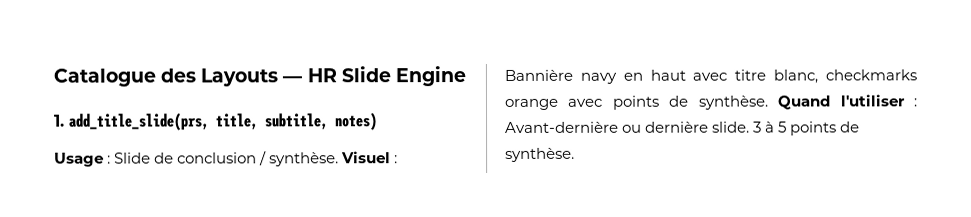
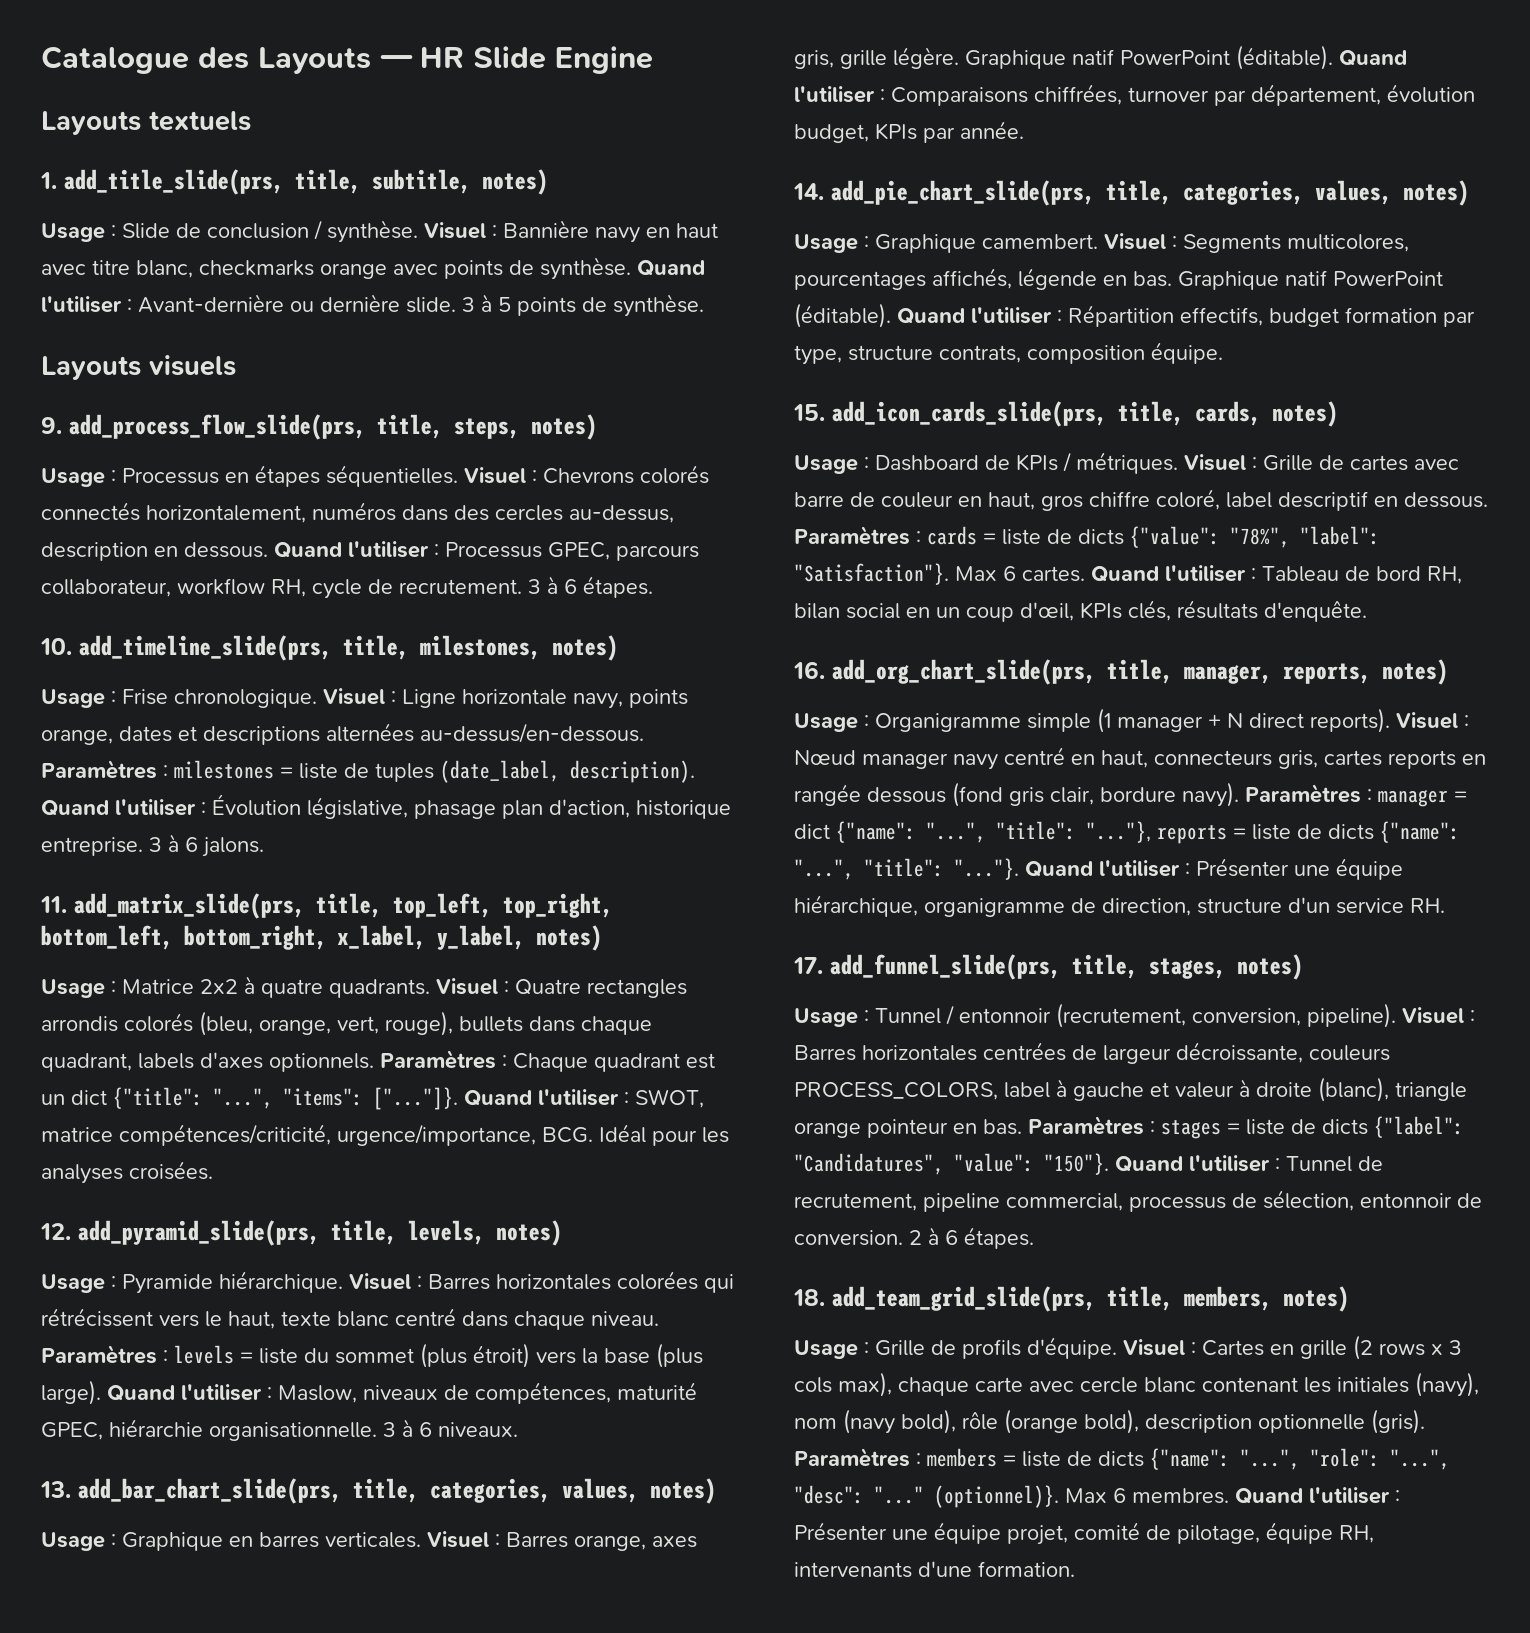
(466, 76) none -> [41,111,251,135] // Layouts textuels
(575, 154) none -> [41,355,236,380] [41,414,597,440] [41,465,709,487] [41,502,674,523] [41,541,699,561] [41,576,653,599] [40,635,618,661] [41,688,688,709] [41,723,644,745] [41,760,695,783] [41,794,731,819] [41,834,264,857] [40,893,613,919] [41,925,602,951] [41,976,687,998] [41,1011,652,1036] [41,1050,715,1072] [41,1087,704,1110] [41,1124,729,1146] [41,1161,213,1184] [40,1220,562,1246] [41,1271,734,1294] [41,1308,659,1330] [41,1343,703,1368] [41,1380,697,1405] [41,1419,518,1441] [40,1478,716,1504] [41,1531,697,1551] [794,45,1407,70] [794,84,1475,106] [794,121,1024,143] [793,180,1469,206] [794,233,1409,253] [794,268,1443,290] [794,303,1475,328] [794,342,1223,365] [793,401,1338,427] [794,452,1459,474] [794,489,1488,511] [794,526,1380,548] [794,563,1462,585] [794,600,1367,622] [793,659,1448,685] [794,708,1469,733] [794,747,1486,770] [794,782,1467,807] [794,821,1460,844] [794,858,1403,880] [794,895,1445,917] [793,954,1303,980] [794,1003,1475,1028] [794,1042,1390,1064] [794,1077,1467,1102] [794,1116,1464,1139] [794,1153,1383,1175] [794,1190,1482,1212] [794,1227,1034,1249] [793,1286,1349,1312] [794,1335,1462,1360] [794,1372,1479,1397] [794,1409,1425,1434] [794,1448,1450,1470] [794,1485,1400,1508] [794,1522,1374,1545] [794,1561,1075,1578] // Layouts visuels // 9. add_process_flow_slide(prs, title, steps, notes) // Usage : Processus en étapes séquentielles. Visuel : Chevrons colorés connectés horizontalement, numéros dans des cercles au-dessus, description en dessous. Quand l'utiliser : Processus GPEC, parcours collaborateur, workflow RH, cycle de recrutement. 3 à 6 étapes. // 10. add_timeline_slide(prs, title, milestones, notes) // Usage : Frise chronologique. Visuel : Ligne horizontale navy, points orange, dates et descriptions alternées au-dessus/en-dessous. Paramètres : milestones = liste de tuples (date_label, description). Quand l'utiliser : Évolution législative, phasage plan d'action, historique entreprise. 3 à 6 jalons. // 11. add_matrix_slide(prs, title, top_left, top_right, bottom_left, bottom_right, x_label, y_label, notes) // Usage : Matrice 2x2 à quatre quadrants. Visuel : Quatre rectangles arrondis colorés (bleu, orange, vert, rouge), bullets dans chaque quadrant, labels d'axes optionnels. Paramètres : Chaque quadrant est un dict {"title": "...", "items": ["..."]}. Quand l'utiliser : SWOT, matrice compétences/criticité, urgence/importance, BCG. Idéal pour les analyses croisées. // 12. add_pyramid_slide(prs, title, levels, notes) // Usage : Pyramide hiérarchique. Visuel : Barres horizontales colorées qui rétrécissent vers le haut, texte blanc centré dans chaque niveau. Paramètres : levels = liste du sommet (plus étroit) vers la base (plus large). Quand l'utiliser : Maslow, niveaux de compétences, maturité GPEC, hiérarchie organisationnelle. 3 à 6 niveaux. // 13. add_bar_chart_slide(prs, title, categories, values, notes) // Usage : Graphique en barres verticales. Visuel : Barres orange, axes gris, grille légère. Graphique natif PowerPoint (éditable). Quand l'utiliser : Comparaisons chiffrées, turnover par département, évolution budget, KPIs par année. // 14. add_pie_chart_slide(prs, title, categories, values, notes) // Usage : Graphique camembert. Visuel : Segments multicolores, pourcentages affichés, légende en bas. Graphique natif PowerPoint (éditable). Quand l'utiliser : Répartition effectifs, budget formation par type, structure contrats, composition équipe. // 15. add_icon_cards_slide(prs, title, cards, notes) // Usage : Dashboard de KPIs / métriques. Visuel : Grille de cartes avec barre de couleur en haut, gros chiffre coloré, label descriptif en dessous. Paramètres : cards = liste de dicts {"value": "78%", "label": "Satisfaction"}. Max 6 cartes. Quand l'utiliser : Tableau de bord RH, bilan social en un coup d'œil, KPIs clés, résultats d'enquête. // 16. add_org_chart_slide(prs, title, manager, reports, notes) // Usage : Organigramme simple (1 manager + N direct reports). Visuel : Nœud manager navy centré en haut, connecteurs gris, cartes reports en rangée dessous (fond gris clair, bordure navy). Paramètres : manager = dict {"name": "...", "title": "..."}, reports = liste de dicts {"name": "...", "title": "..."}. Quand l'utiliser : Présenter une équipe hiérarchique, organigramme de direction, structure d'un service RH. // 17. add_funnel_slide(prs, title, stages, notes) // Usage : Tunnel / entonnoir (recrutement, conversion, pipeline). Visuel : Barres horizontales centrées de largeur décroissante, couleurs PROCESS_COLORS, label à gauche et valeur à droite (blanc), triangle orange pointeur en bas. Paramètres : stages = liste de dicts {"label": "Candidatures", "value": "150"}. Quand l'utiliser : Tunnel de recrutement, pipeline commercial, processus de sélection, entonnoir de conversion. 2 à 6 étapes. // 18. add_team_grid_slide(prs, title, members, notes) // Usage : Grille de profils d'équipe. Visuel : Cartes en grille (2 rows x 3 cols max), chaque carte avec cercle blanc contenant les initiales (navy), nom (navy bold), rôle (orange bold), description optionnelle (gris). Paramètres : members = liste de dicts {"name": "...", "role": "...", "desc": "..." (optionnel)}. Max 6 membres. Quand l'utiliser : Présenter une équipe projet, comité de pilotage, équipe RH, intervenants d'une formation.

